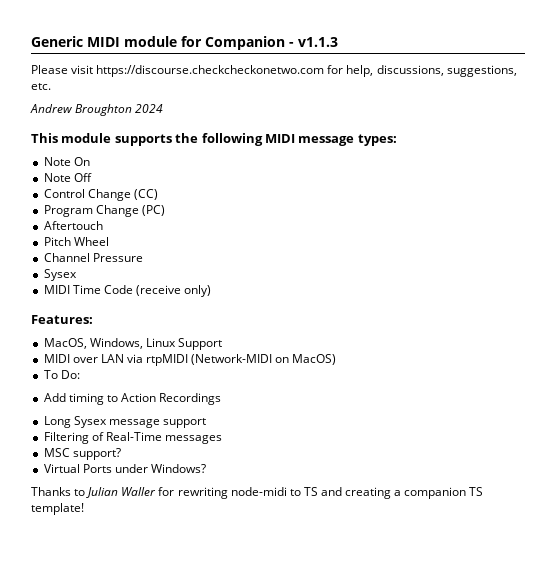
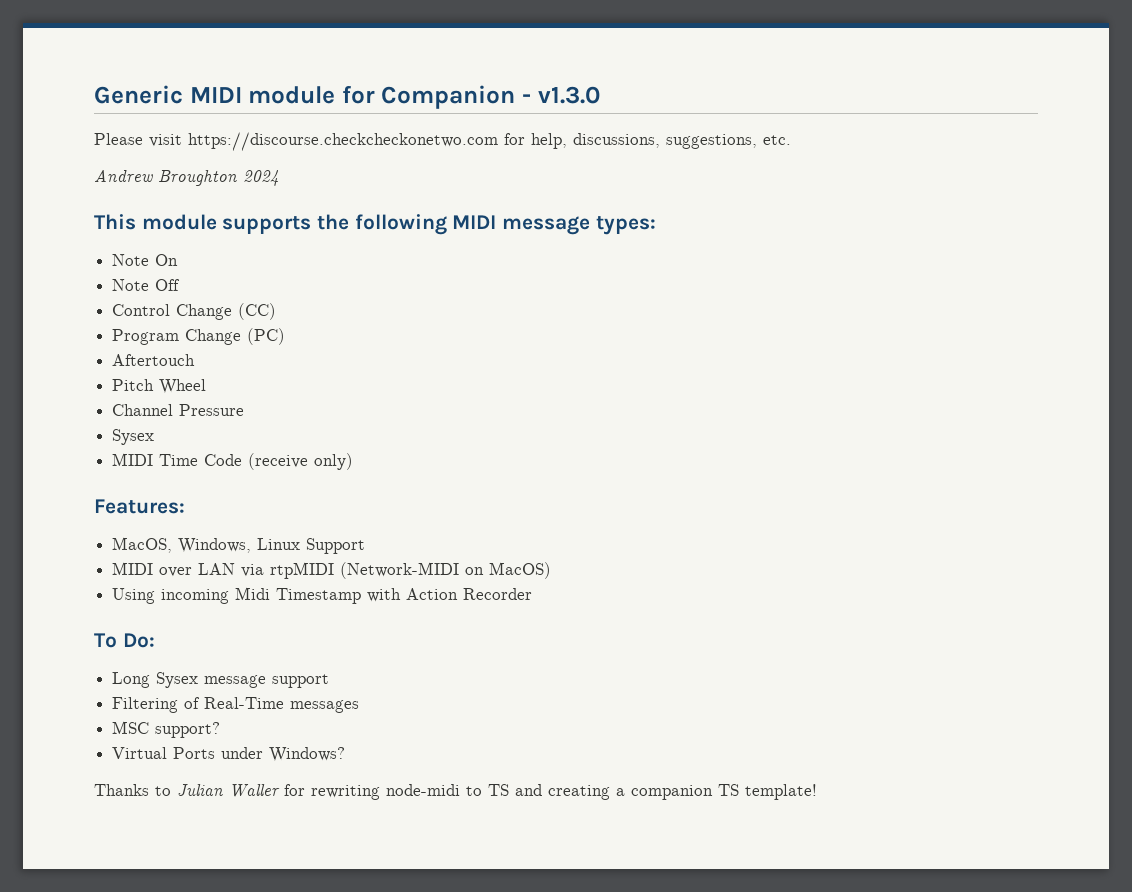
[298,37,338,47] v1.1.3 -> [537,86,601,104] v1.3.0
[43,370,80,379] [43,393,222,405] To Do: // Add timing to Action Recordings -> [112,587,533,604] [94,633,155,648] Using incoming Midi Timestamp with Action Recorder // To Do:

